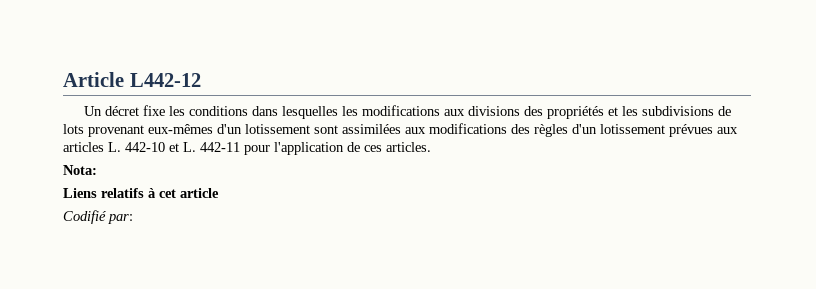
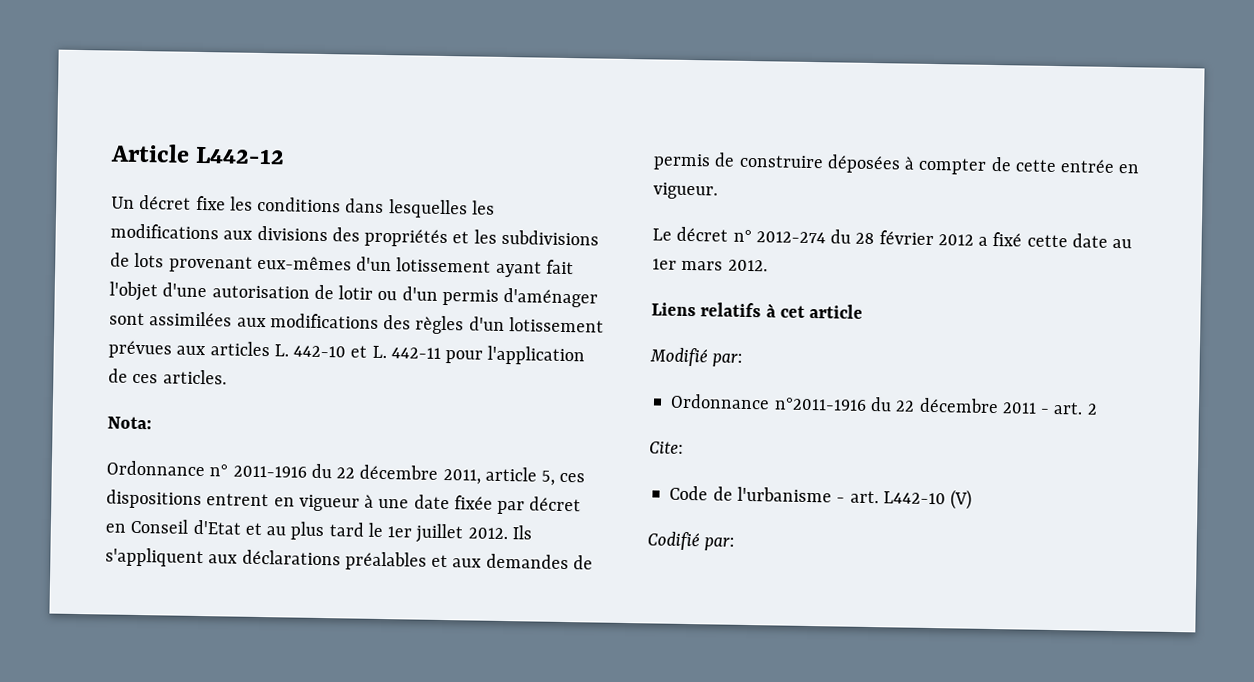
(310, 129) none -> [495,259,574,278] [109,281,599,308] ayant fait l'objet d'une autorisation de lotir ou d'un permis d'aménager
(97, 170) none -> [106,460,586,486] [106,489,582,515] [105,518,532,544] [105,547,593,571] [653,152,1140,175] [653,182,718,200] [652,226,1133,249] [652,258,768,272] // Ordonnance n° 2011-1916 du 22 décembre 2011, article 5, ces dispositions entrent en vigueur à une date fixée par décret en Conseil d'Etat et au plus tard le 1er juillet 2012. Ils s'appliquent aux déclarations préalables et aux demandes de permis de construire déposées à compter de cette entrée en vigueur. // Le décret n° 2012-274 du 28 février 2012 a fixé cette date au 1er mars 2012.
(219, 193) none -> [649,347,744,367] [670,393,1098,415] [649,441,684,454] [669,485,973,510] // Modifié par: // Ordonnance n°2011-1916 du 22 décembre 2011 - art. 2 // Cite: // Code de l'urbanisme - art. L442-10 (V)

